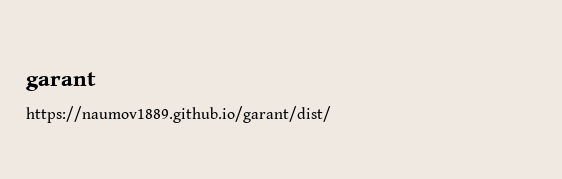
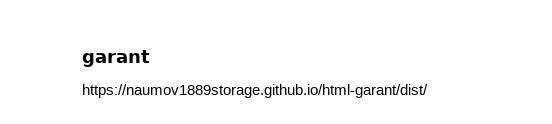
[26,106,331,123] https://naumov1889.github.io/garant/dist/ -> [82,84,428,98] https://naumov1889storage.github.io/html-garant/dist/

